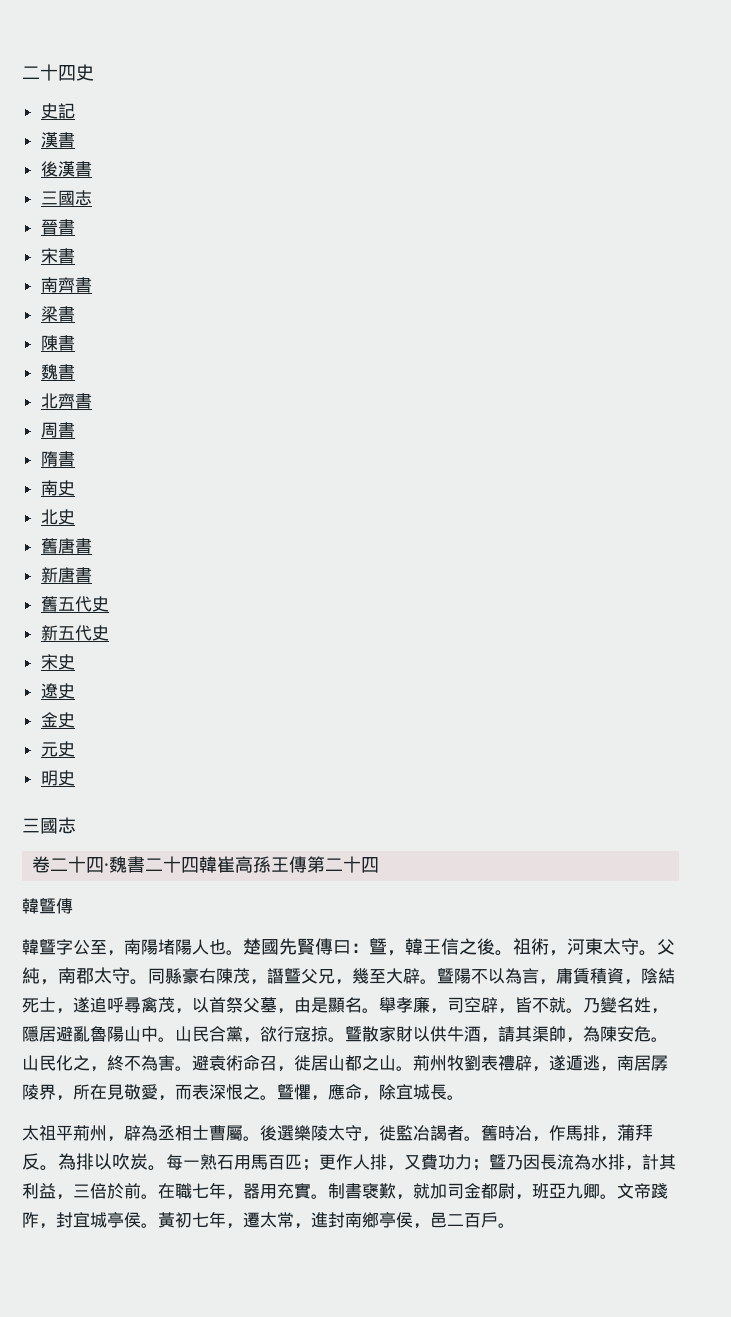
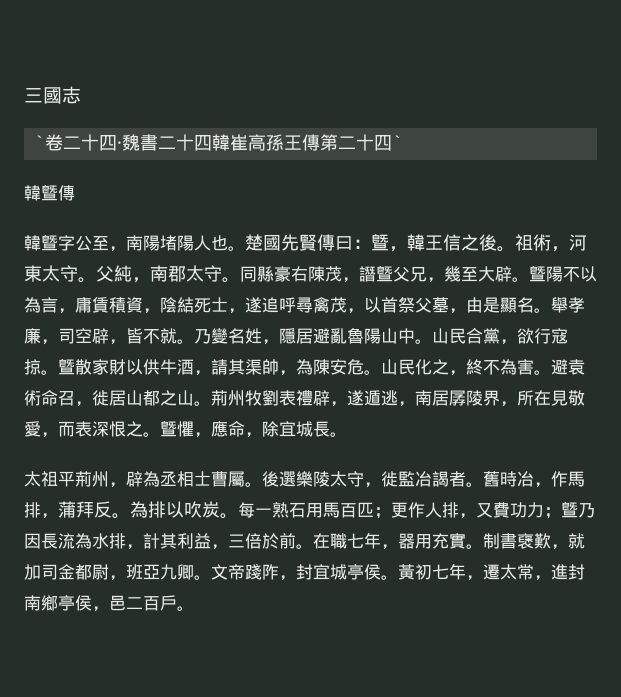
[22,64,94,81] [40,103,75,119] [40,132,75,148] [40,161,92,177] [40,190,92,206] [40,219,75,235] [40,248,75,264] [40,277,92,293] [40,306,75,322] [40,335,75,351] [40,364,75,380] [40,393,92,409] [40,422,75,438] [40,451,75,467] [40,480,75,496] [40,509,75,525] [40,538,92,554] [40,567,92,583] [40,596,109,612] [40,625,109,641] [40,654,75,670] [40,683,75,699] [40,712,75,728] [40,741,75,757] [40,770,75,786] [22,817,76,834] 二十四史 // 史記 // 漢書 // 後漢書 // 三國志 // 晉書 // 宋書 // 南齊書 // 梁書 // 陳書 // 魏書 // 北齊書 // 周書 // 隋書 // 南史 // 北史 // 舊唐書 // 新唐書 // 舊五代史 // 新五代史 // 宋史 // 遼史 // 金史 // 元史 // 明史 // 三國志 // -> [24,86,81,104] [34,135,46,149] 三國志 // `
(380, 865) none -> [392,135,404,149] `

